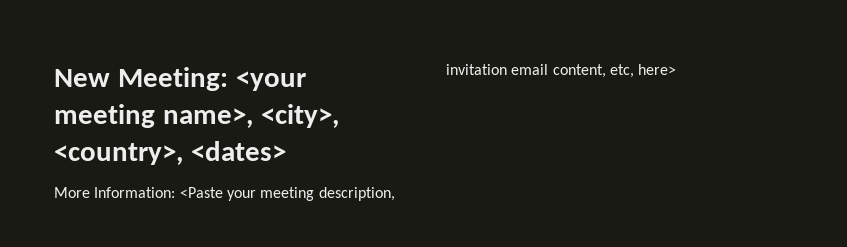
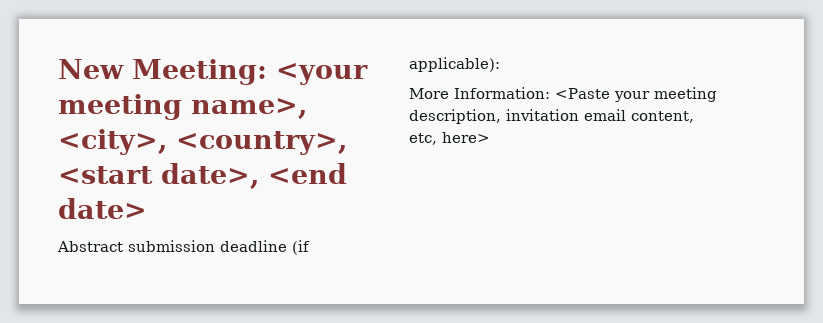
[190,141,286,161] <dates> -> [58,163,347,189] [58,198,147,219] [57,240,310,255] [409,57,500,72] <start date>, <end date> // Abstract submission deadline (if applicable):

